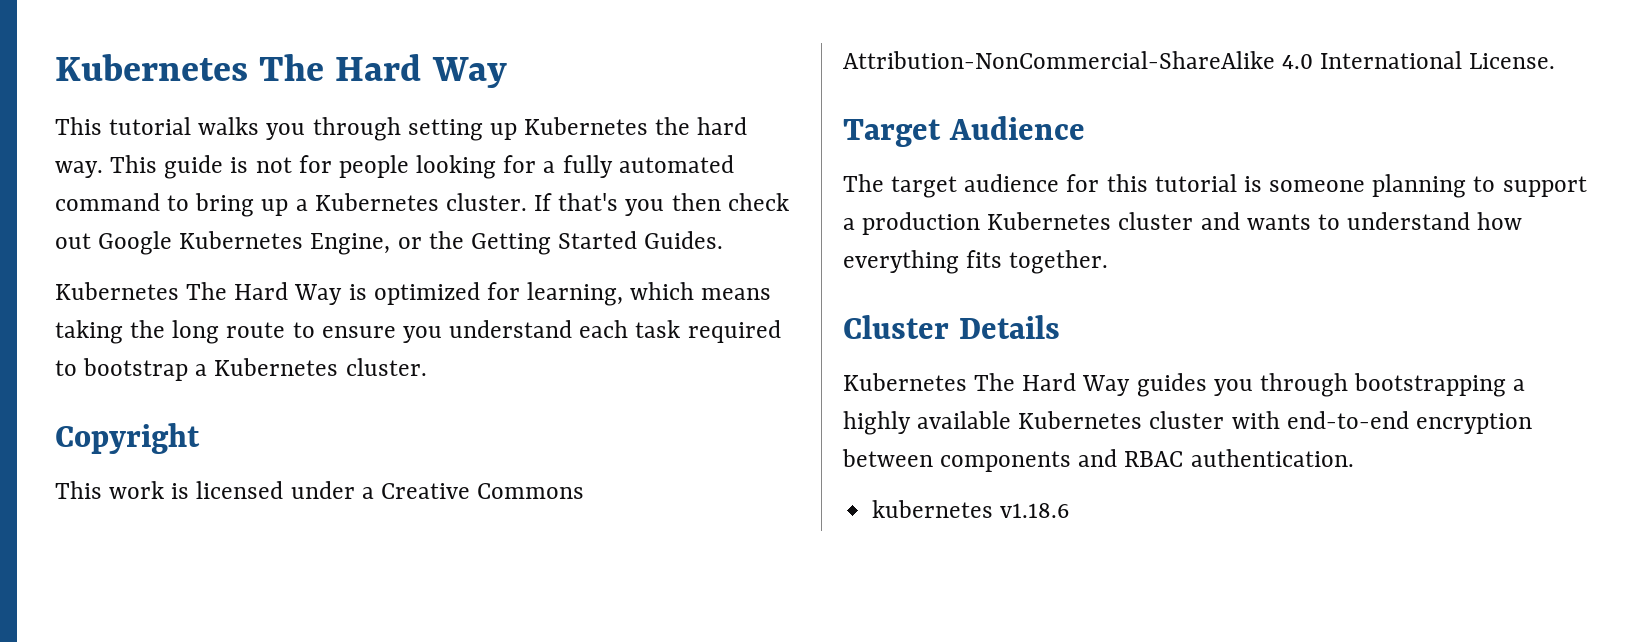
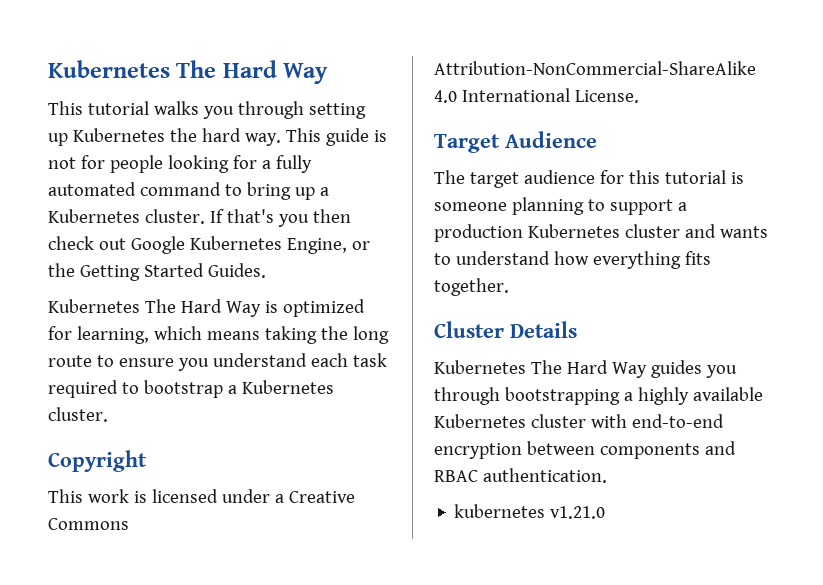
[1000,503,1070,518] v1.18.6 -> [550,506,606,519] v1.21.0

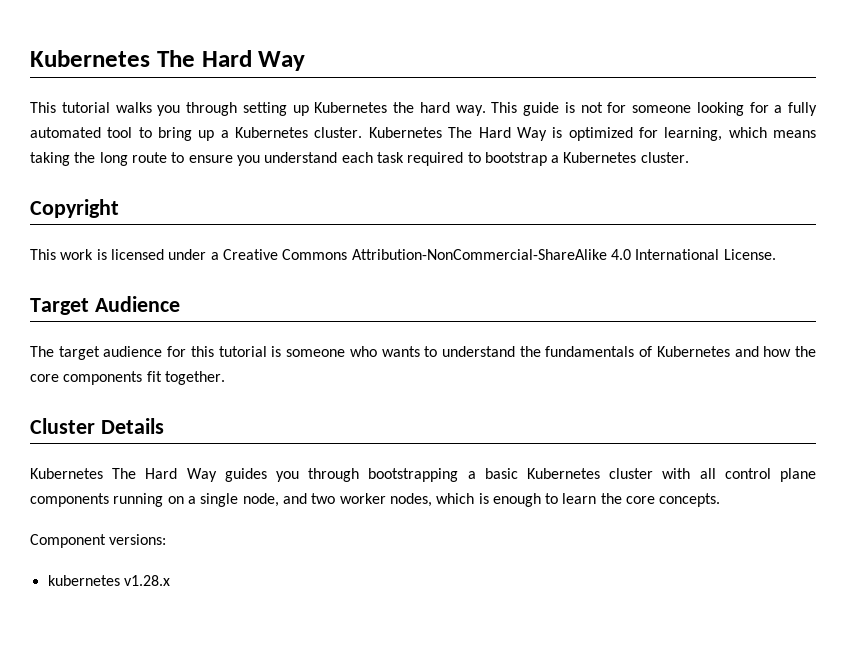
[109,155,163,173] people -> [632,105,691,113] someone
[139,182,221,196] command -> [107,127,133,138] tool
[209,209,351,227] [48,236,370,254] [48,263,266,281] If that's you then check out Google Kubernetes Engine, or the Getting Started Guides. // -> (363, 132) none
[511,197,687,215] [434,224,768,242] [434,251,711,269] planning to support a production Kubernetes cluster and wants to understand how everything fits -> [349,346,816,357] [30,371,162,385] who wants to understand the fundamentals of Kubernetes and how the core components fit
[637,387,763,405] highly available -> [484,468,518,479] basic
[631,414,724,428] [434,441,736,459] [434,468,607,483] end-to-end encryption between components and RBAC authentication. -> [699,468,817,482] [30,493,721,507] [30,534,167,548] all control plane components running on a single node, and two worker nodes, which is enough to learn the core concepts. // Component versions:
[550,506,606,519] v1.21.0 -> [123,575,170,586] v1.28.x

